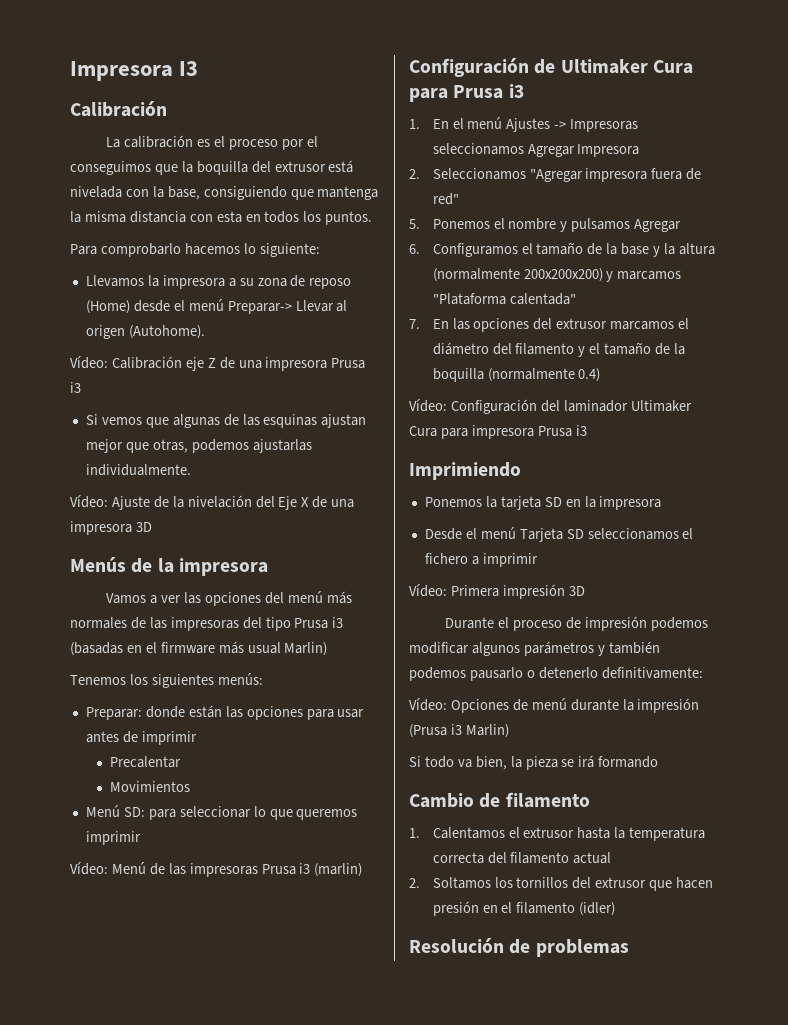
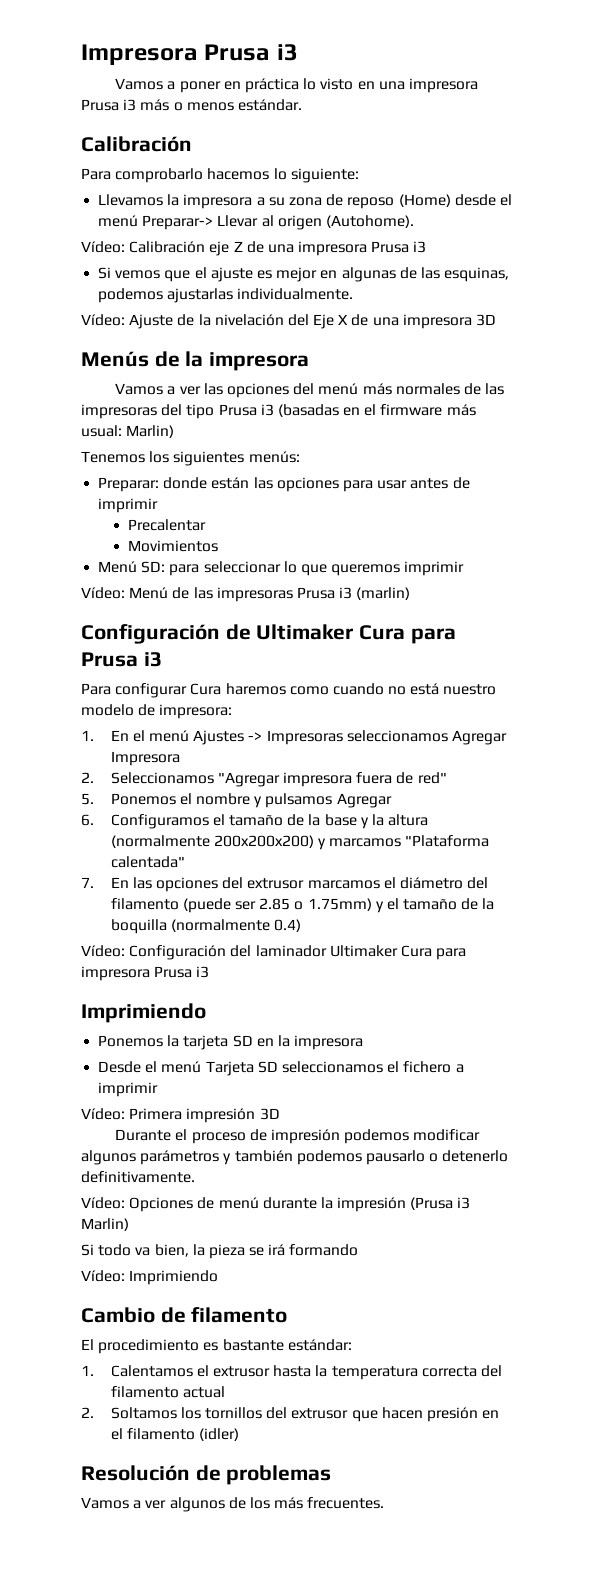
[70,61,199,81] [70,101,167,117] [106,135,318,150] [70,160,354,175] [70,186,379,200] [70,211,373,225] Impresora I3 // Calibración // La calibración es el proceso por el conseguimos que la boquilla del extrusor está nivelada con la base, consiguiendo que mantenga la misma distancia con esta en todos los puntos. -> [81,44,298,65] [115,78,478,93] [81,99,302,111] [81,136,192,152] Impresora Prusa i3 // Vamos a poner en práctica lo visto en una impresora Prusa i3 más o menos estándar. // Calibración
[172,414,367,428] [85,439,188,453] algunas de las esquinas ajustan mejor que otras, -> [194,267,510,282] el ajuste es mejor en algunas de las esquinas,
[247,642,281,654] usual -> [81,425,122,437] usual:
(524, 91) none -> [81,683,497,698] [81,704,233,719] // Para configurar Cura haremos como cuando no está nuestro modelo de impresora:
(575, 349) none -> [182,898,372,913] (puede ser 2.85 o 1.75mm)
[601,667,703,679] definitivamente: -> [81,1171,195,1183] definitivamente.
(659, 762) none -> [81,1270,219,1285] // Vídeo: Imprimiendo
(590, 800) none -> [81,1339,352,1354] // El procedimiento es bastante estándar:
(629, 948) none -> [81,1497,385,1512] // Vamos a ver algunos de los más frecuentes.

